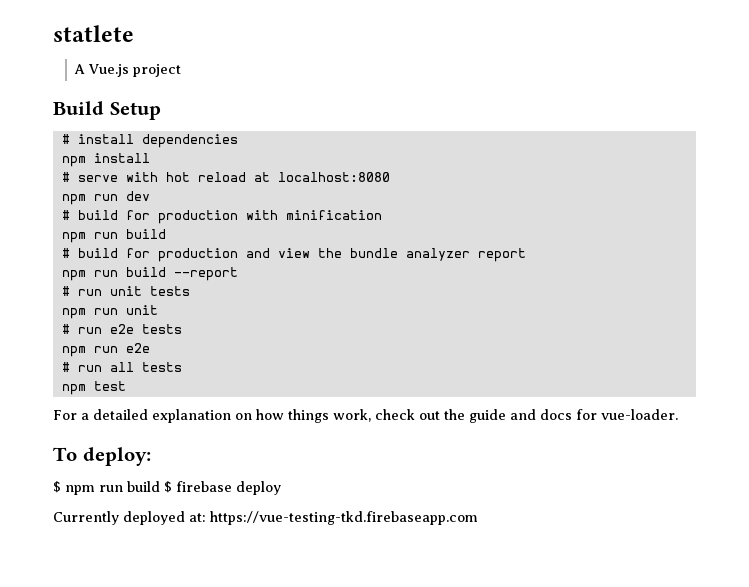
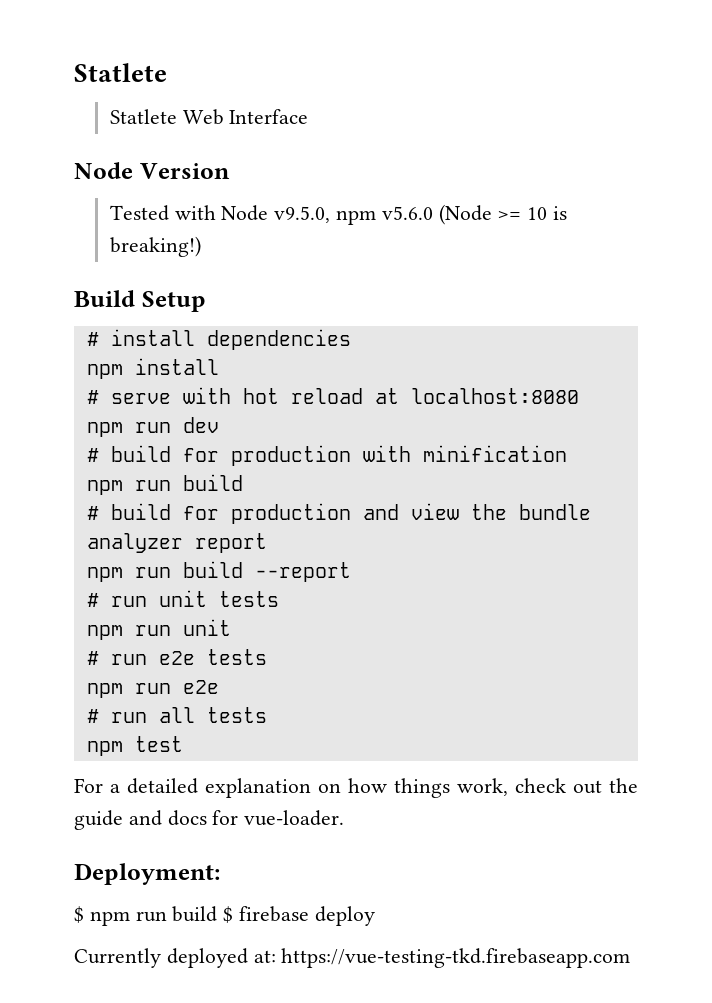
[53,25,134,42] [74,64,182,77] statlete // A Vue.js project -> [74,63,167,82] [109,109,309,125] [74,162,230,179] [109,204,568,225] [109,236,201,257] Statlete // Statlete Web Interface // Node Version // Tested with Node v9.5.0, npm v5.6.0 (Node >= 10 is breaking!)
[53,447,151,466] To deploy: -> [74,863,220,885] Deployment:

